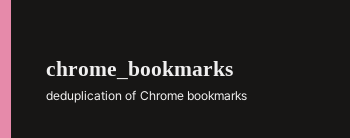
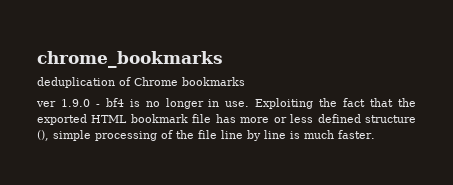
(248, 96) none -> [36,98,416,109] [37,114,417,125] [37,130,375,141] // ver 1.9.0 - bf4 is no longer in use. Exploiting the fact that the exported HTML bookmark file has more or less defined structure (), simple processing of the file line by line is much faster.

